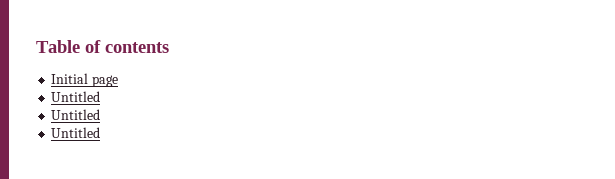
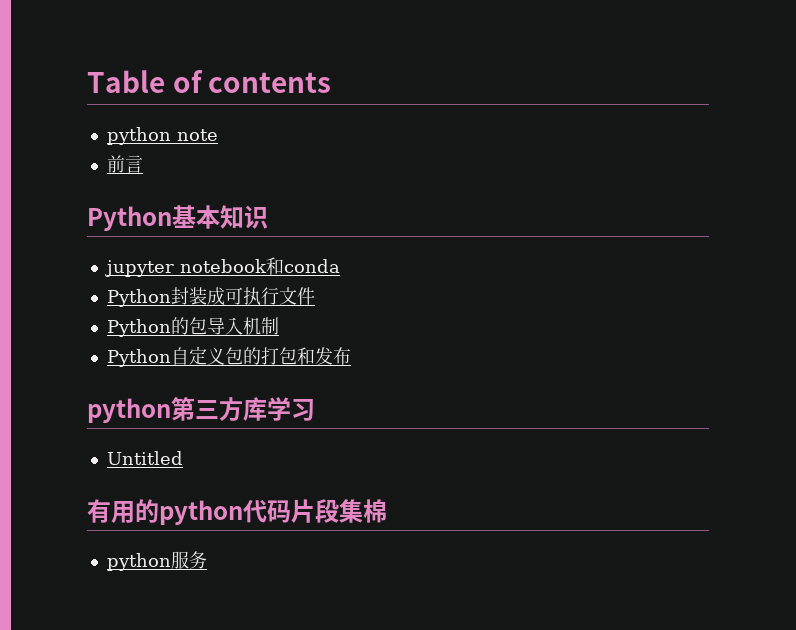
[51,73,119,87] [51,91,101,102] [51,109,101,120] [51,127,101,138] Initial page // Untitled // Untitled // Untitled -> [106,127,218,145] [106,155,143,173] [87,205,268,231] [104,257,340,277] [106,287,315,307] [106,317,279,337] [106,346,351,367] [87,397,315,423] [106,451,183,465] [87,499,387,525] [106,551,207,571] python note // 前言 // Python基本知识 // jupyter notebook和conda // Python封装成可执行文件 // Python的包导入机制 // Python自定义包的打包和发布 // python第三方库学习 // Untitled // 有用的python代码片段集棉 // python服务

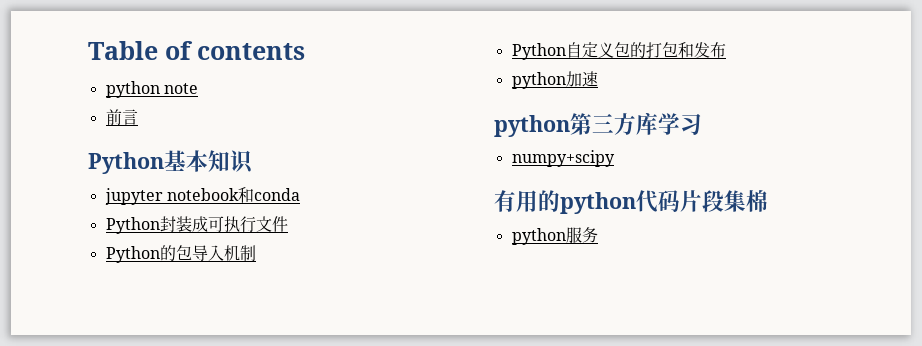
(351, 356) none -> [511,71,598,89] // python加速
[106,451,183,465] Untitled -> [511,150,615,167] numpy+scipy

